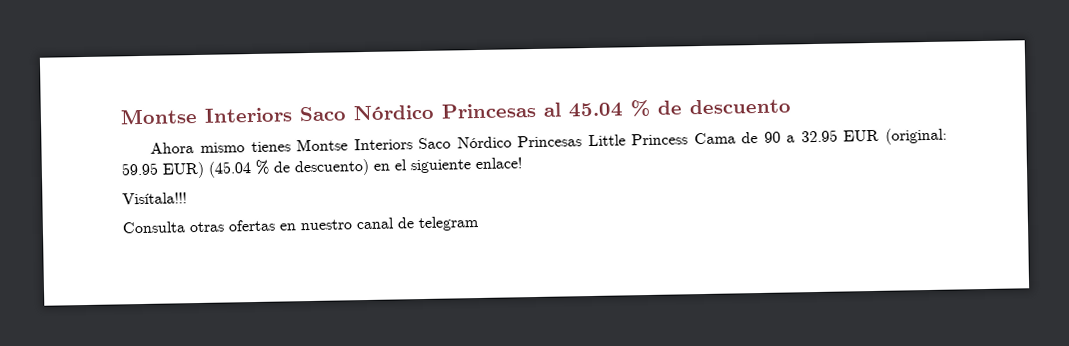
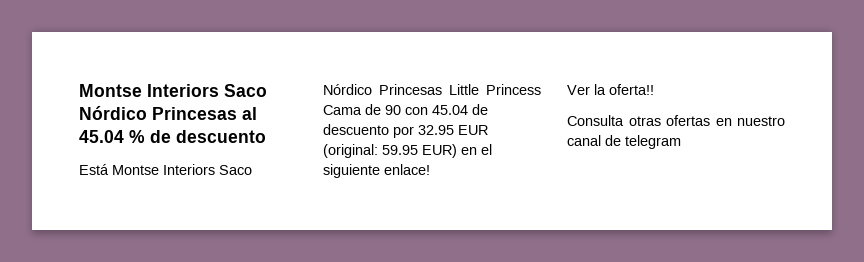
[150,141,291,154] Ahora mismo tienes -> [79,164,109,175] Está
[786,135,796,143] a -> [405,104,488,115] [323,124,414,138] con 45.04 de descuento por
[208,158,370,178] (45.04 % de descuento) -> (457, 151) none
[122,192,187,205] Visítala!!! -> [567,84,654,95] Ver la oferta!!

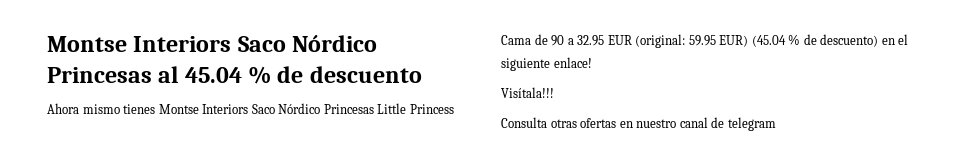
[79,164,109,175] Está -> [47,103,156,114] Ahora mismo tienes
[405,104,488,115] [323,124,414,138] con 45.04 de descuento por -> [567,38,574,45] a
(457, 151) none -> [751,34,879,47] (45.04 % de descuento)
[567,84,654,95] Ver la oferta!! -> [501,87,554,98] Visítala!!!

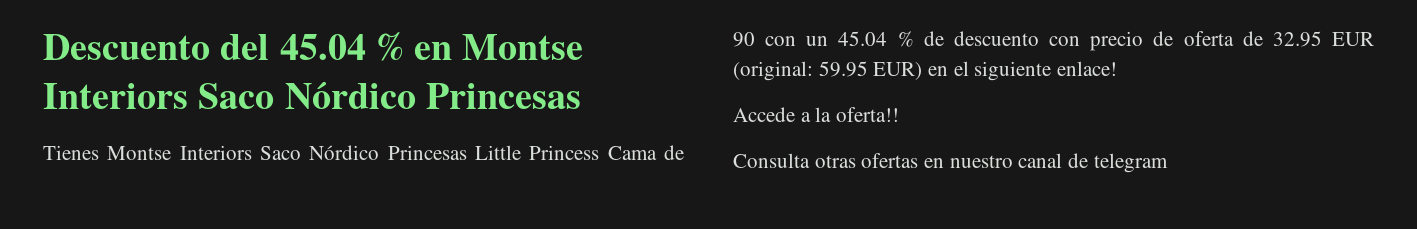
[47,35,378,52] [47,66,422,84] [47,103,156,114] Montse Interiors Saco Nórdico Princesas al 45.04 % de descuento // Ahora mismo tienes -> [43,32,584,61] [43,81,581,109] [43,145,99,160] Descuento del 45.04 % en Montse Interiors Saco Nórdico Princesas // Tienes
[567,38,574,45] a -> [765,31,1263,51] con un 45.04 % de descuento con precio de oferta de
[751,34,879,47] (45.04 % de descuento) -> (923, 71) none
[501,87,554,98] Visítala!!! -> [733,107,900,122] Accede a la oferta!!

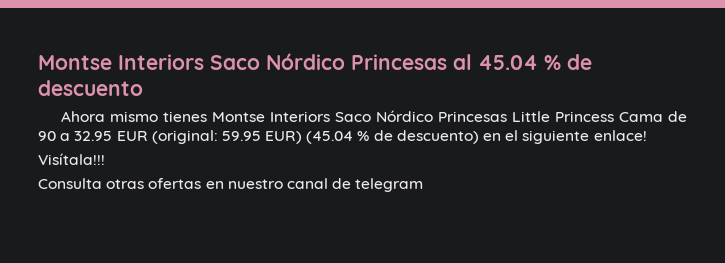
[43,32,584,61] [43,81,581,109] [43,145,99,160] Descuento del 45.04 % en Montse Interiors Saco Nórdico Princesas // Tienes -> [38,53,592,70] [38,80,143,96] [60,111,207,122] Montse Interiors Saco Nórdico Princesas al 45.04 % de descuento // Ahora mismo tienes
[765,31,1263,51] con un 45.04 % de descuento con precio de oferta de -> [60,133,71,141] a
(923, 71) none -> [306,130,479,144] (45.04 % de descuento)
[733,107,900,122] Accede a la oferta!! -> [38,153,105,165] Visítala!!!

